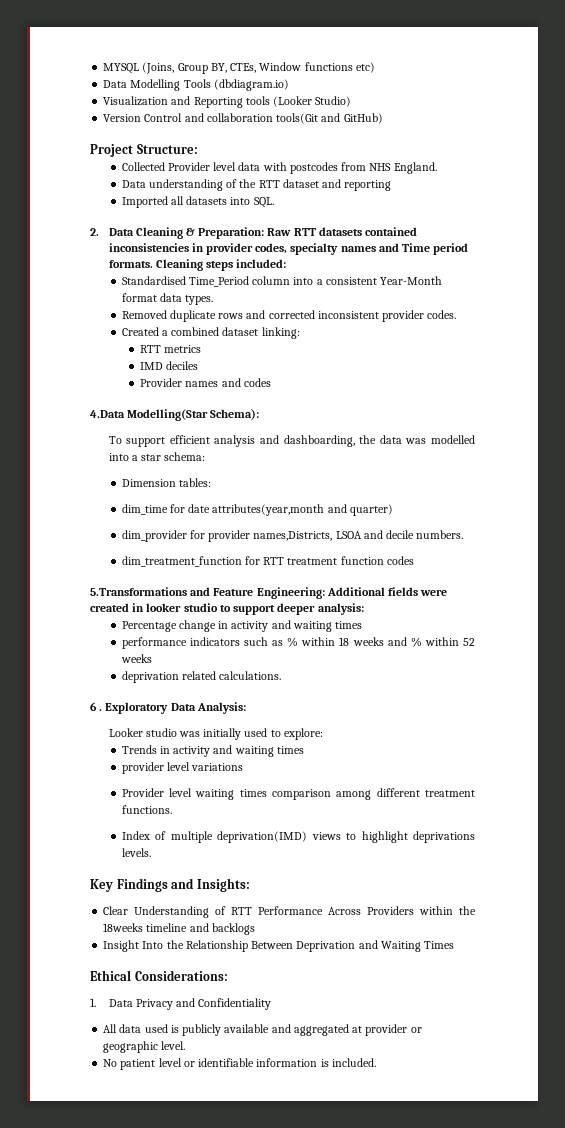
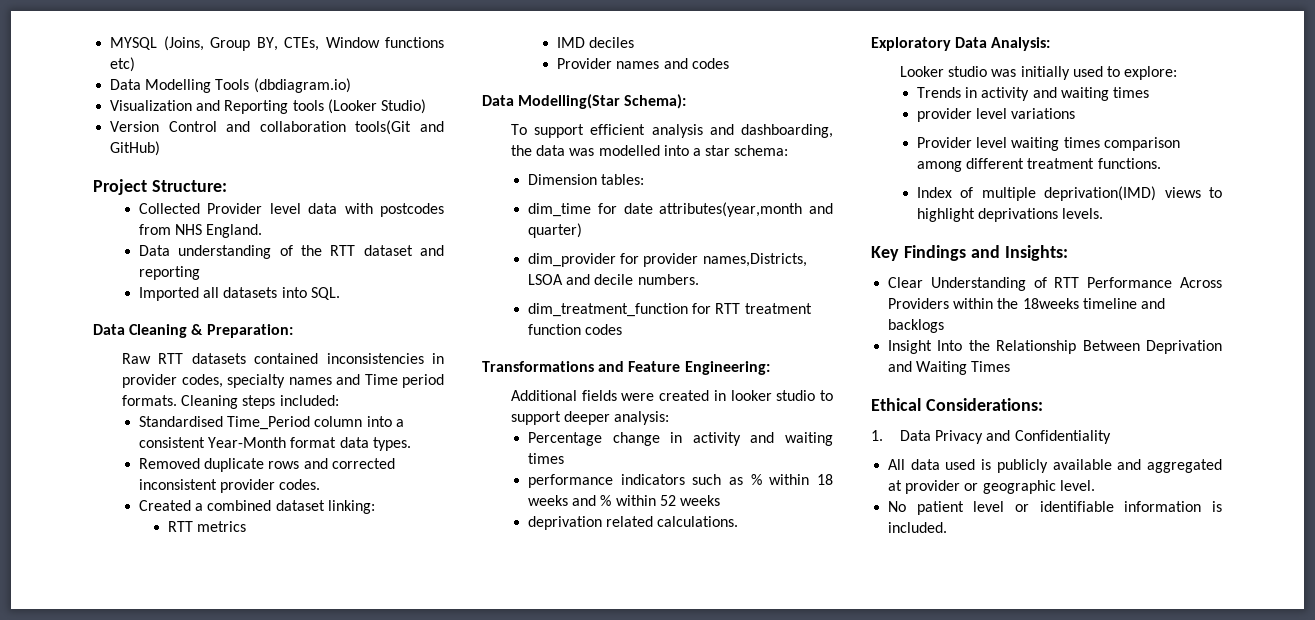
[90,228,99,236] 2. -> (340, 293) none
(265, 233) none -> (293, 331) //
[90,410,125,418] 4.Data -> [482,95,514,106] Data
[90,587,187,596] 5.Transformations -> [482,361,594,372] Transformations
(325, 593) none -> (770, 368) //
[90,702,103,711] 6 . -> (739, 521) none

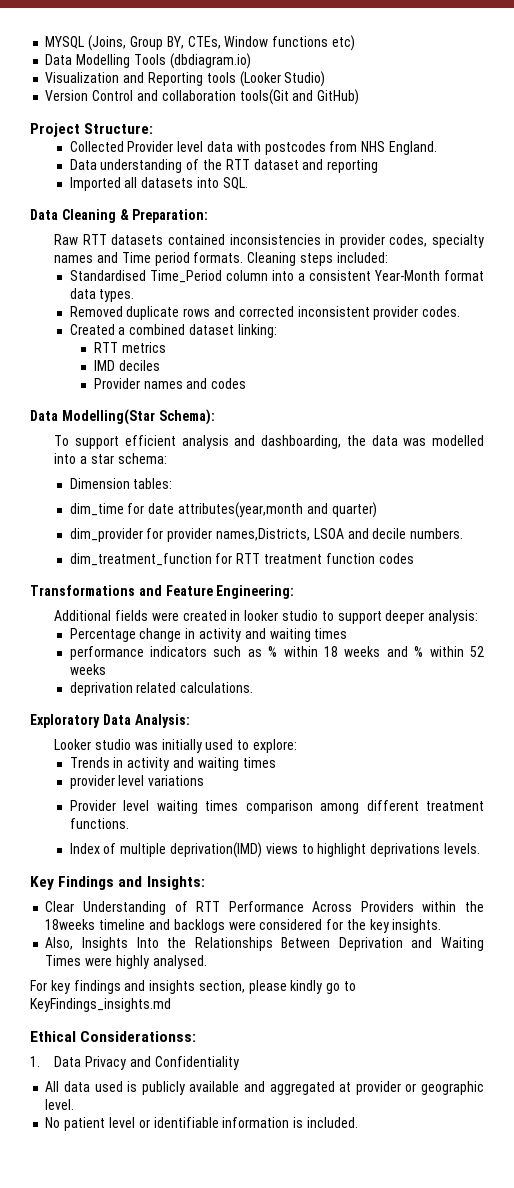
[888,340,933,354] // Insight -> [228,919,442,933] [45,937,128,951] were considered for the key insights. // Also, Insights
[996,340,1077,354] Relationship -> [194,937,273,951] Relationships
(1011, 366) none -> [85,955,207,969] [30,980,357,994] [30,998,171,1012] were highly analysed. // For key findings and insights section, please kindly go to KeyFindings_insights.md
[925,398,1043,411] Considerations: -> [80,1031,197,1042] Considerationss:

